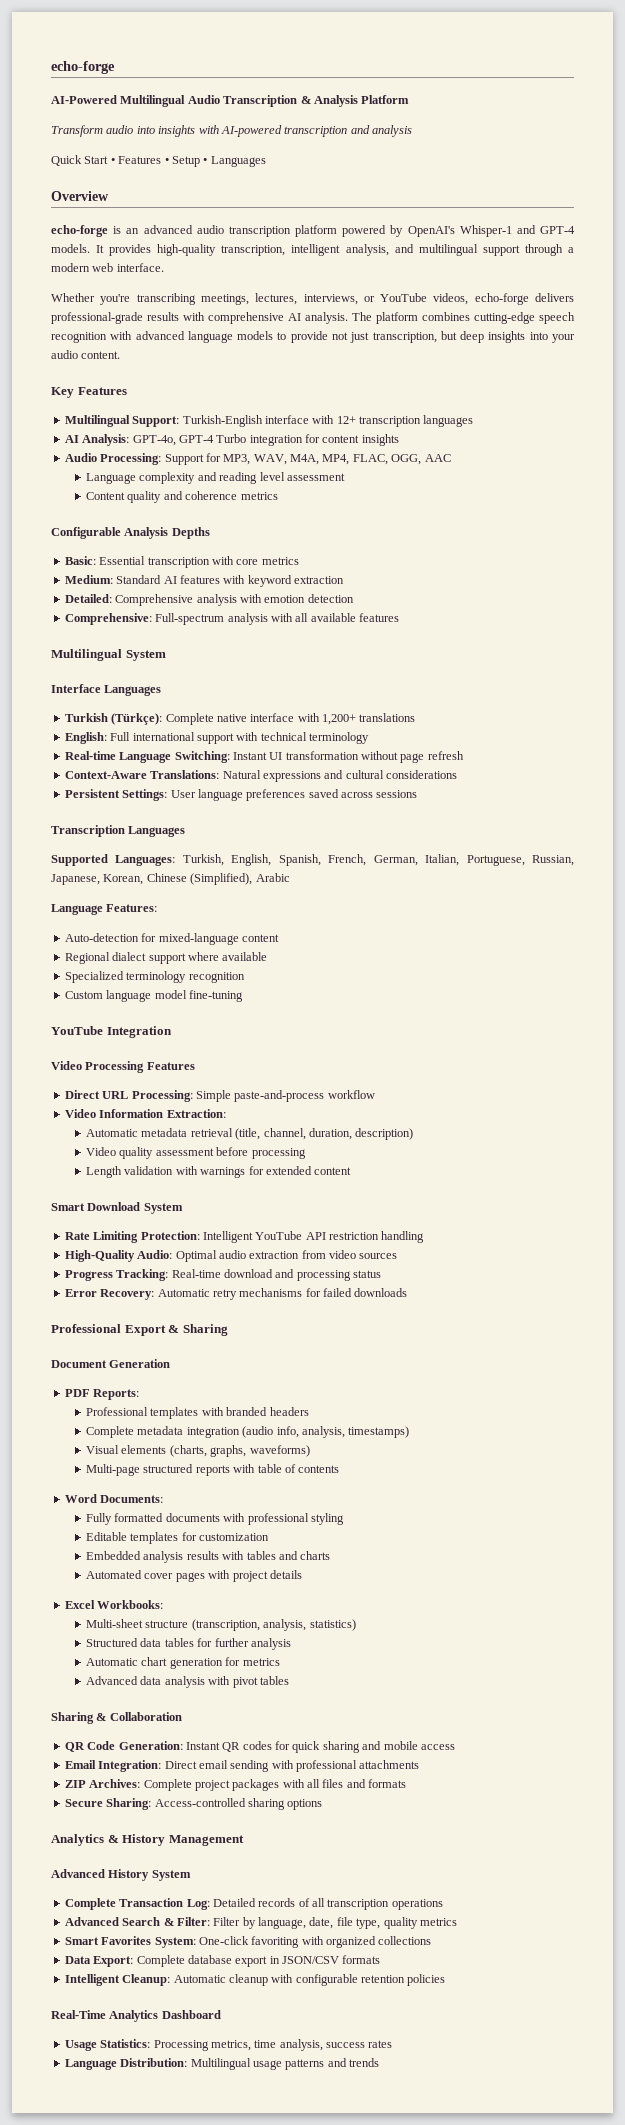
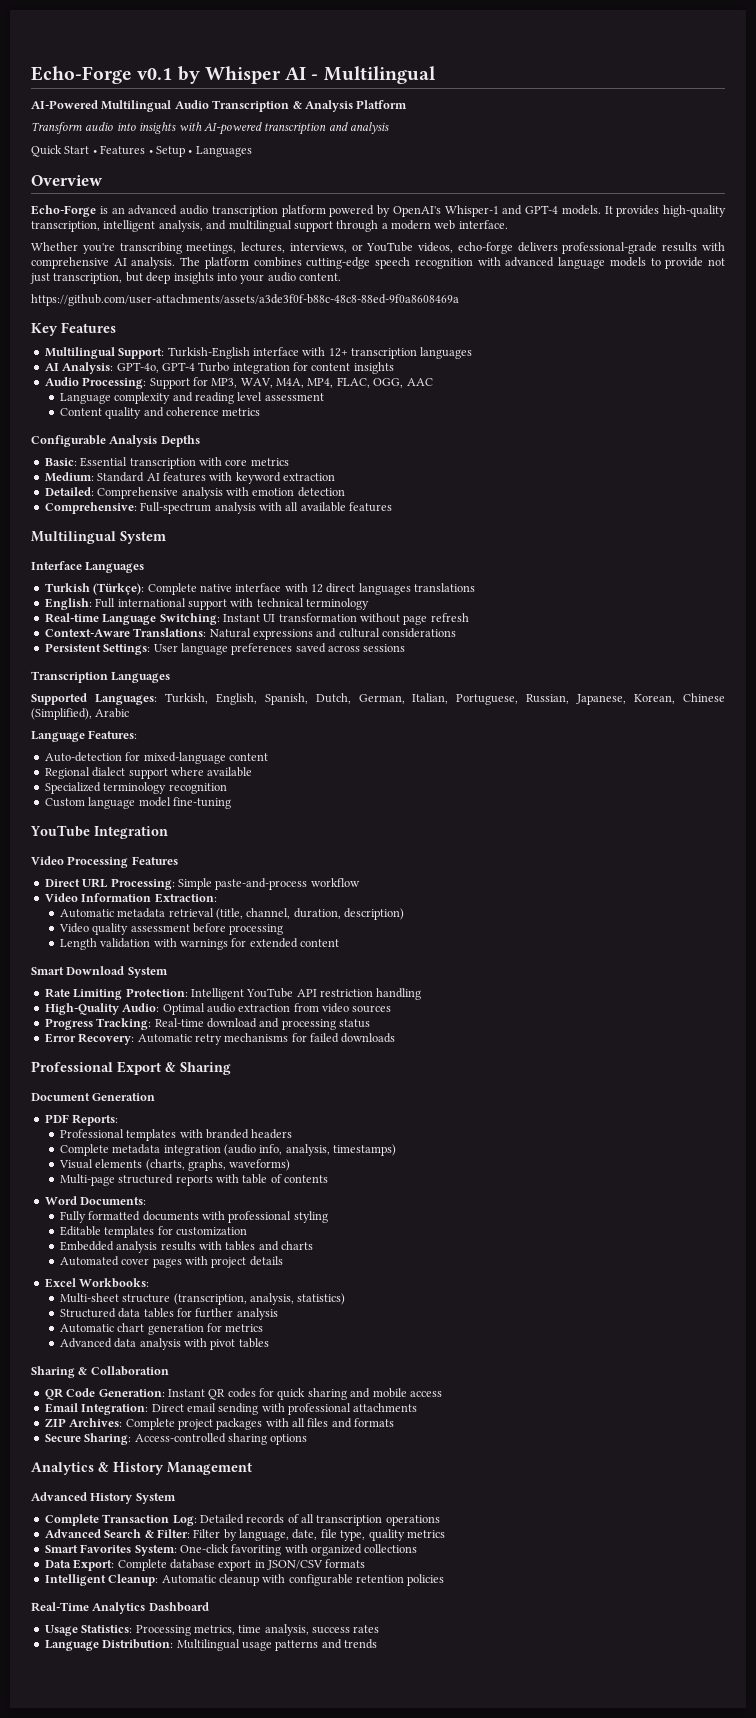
[51,61,115,74] echo-forge -> [31,66,436,84] Echo-Forge v0.1 by Whisper AI - Multilingual
[51,225,108,237] echo-forge -> [31,205,96,217] Echo-Forge
(121, 355) none -> [31,294,459,306] // https://github.com/user-attachments/assets/a3de3f0f-b88c-48c8-88ed-9f0a8608469a
[322,714,356,725] 1,200+ -> [311,583,411,595] 12 direct languages
[328,854,367,866] French, -> [315,693,351,704] Dutch,

